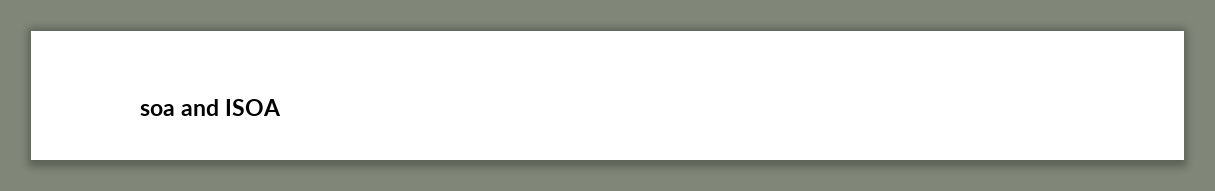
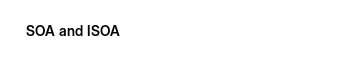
[140,104,175,116] soa -> [26,25,55,36] SOA

